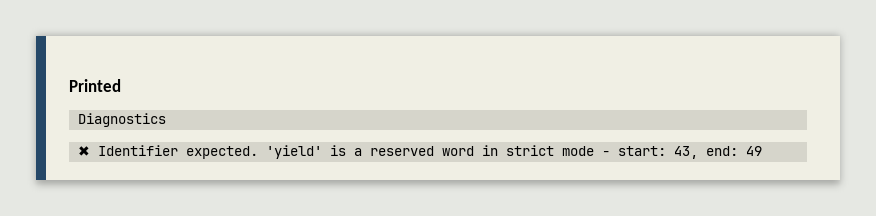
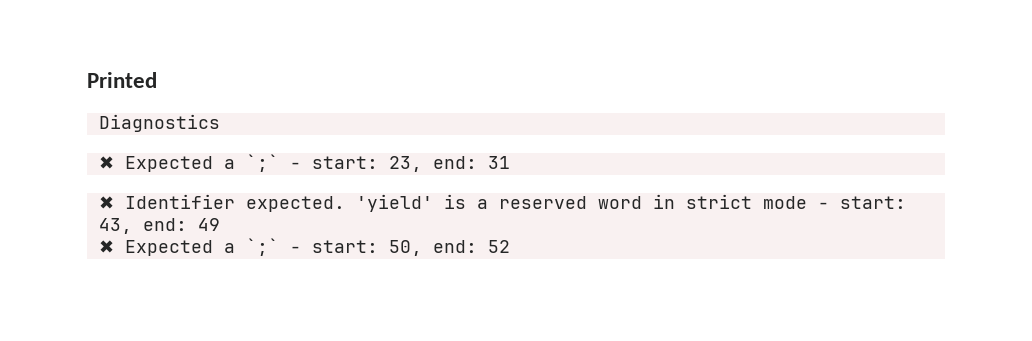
(166, 120) none -> [99,154,510,172] // ✖ Expected a `;` - start: 23, end: 31
(762, 151) none -> [99,238,510,256] // ✖ Expected a `;` - start: 50, end: 52

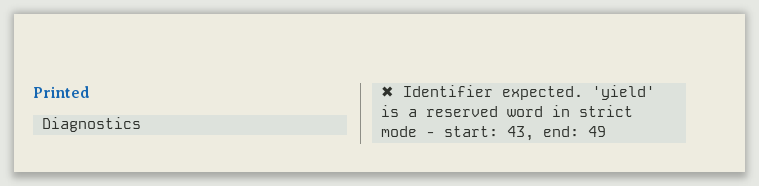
[99,154,510,172] // ✖ Expected a `;` - start: 23, end: 31 -> (141, 124) none
[99,238,510,256] // ✖ Expected a `;` - start: 50, end: 52 -> (606, 131) none

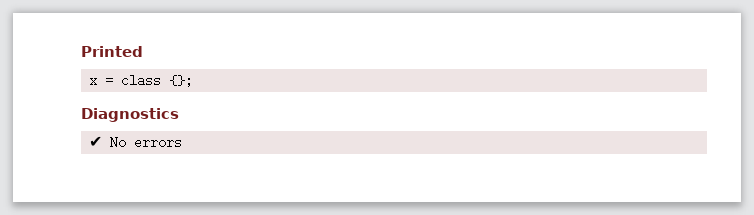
[41,117,141,132] [380,85,655,100] [380,105,633,117] [380,126,606,141] Diagnostics // ✖ Identifier expected. 'yield' is a reserved word in strict mode - start: 43, end: 49 -> [88,74,193,87] [81,108,179,122] [88,136,182,149] x = class {}; // Diagnostics // ✔ No errors

